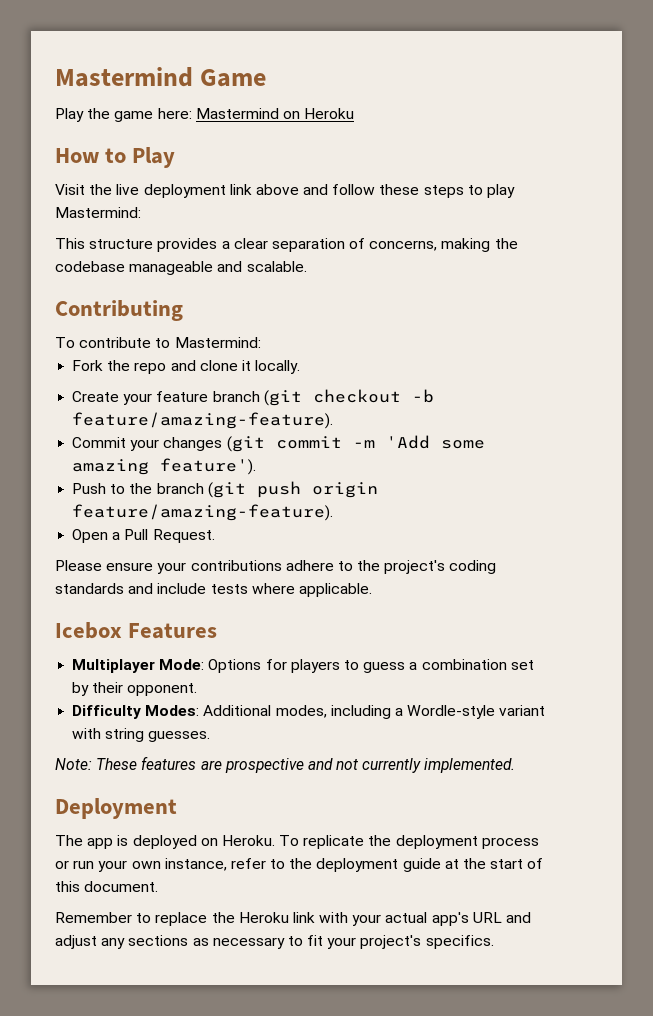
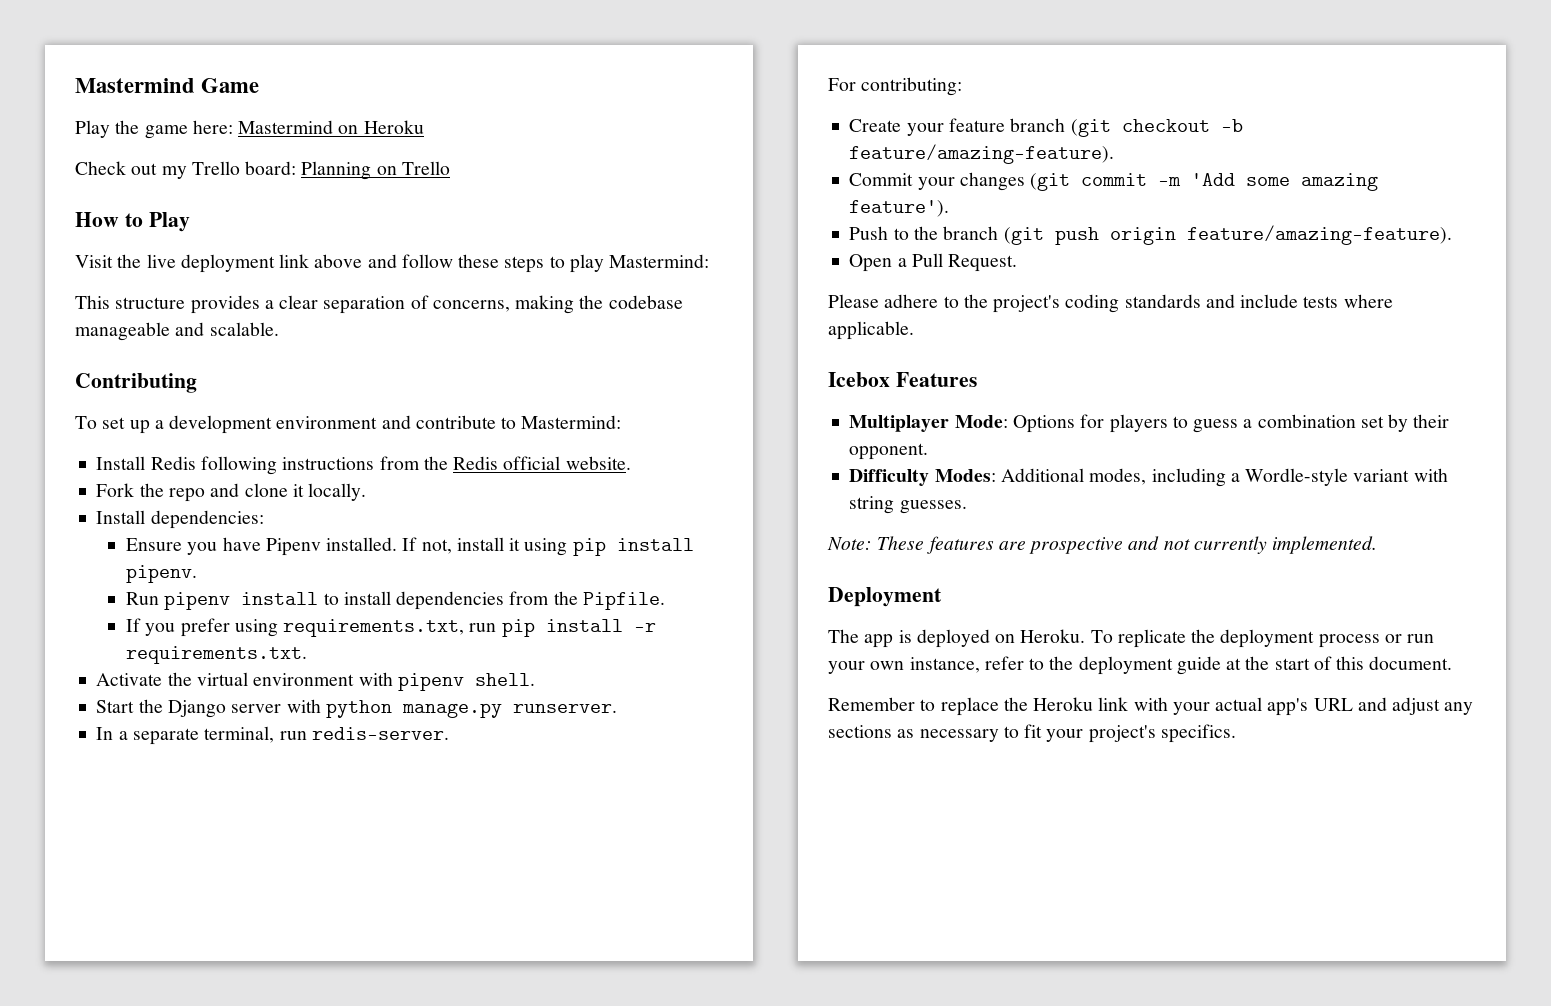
(355, 113) none -> [75,161,450,180] // Check out my Trello board: Planning on Trello
[79,337,261,348] contribute to Mastermind: -> [102,415,622,434] [96,456,631,475] set up a development environment and contribute to Mastermind: // Install Redis following instructions from the Redis official website.
(301, 367) none -> [96,510,264,529] [126,537,694,556] [126,565,198,583] [126,591,665,610] [126,618,656,637] [126,646,308,664] [96,672,535,691] [96,699,617,718] [96,726,449,745] [828,77,963,96] // Install dependencies: // Ensure you have Pipenv installed. If not, install it using pip install pipenv. // Run pipenv install to install dependencies from the Pipfile. // If you prefer using requirements.txt, run pip install -r requirements.txt. // Activate the virtual environment with pipenv shell. // Start the Django server with python manage.py runserver. // In a separate terminal, run redis-server. // For contributing:
[106,560,282,574] ensure your contributions -> (879, 301) none

